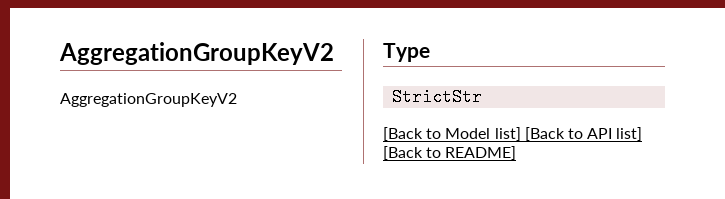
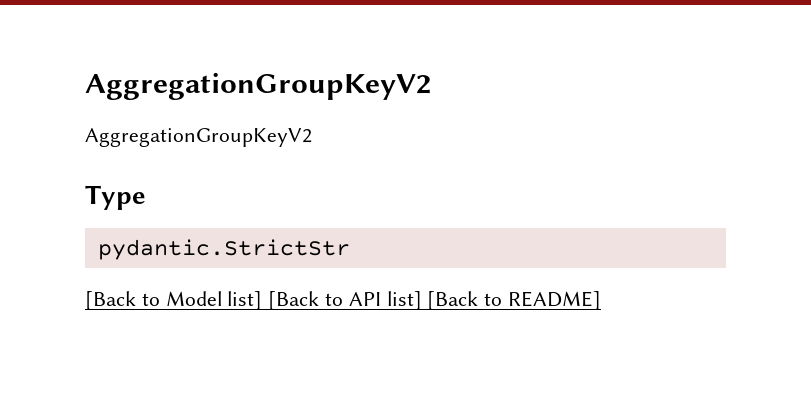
[392,88,483,106] StrictStr -> [97,239,350,260] pydantic.StrictStr

